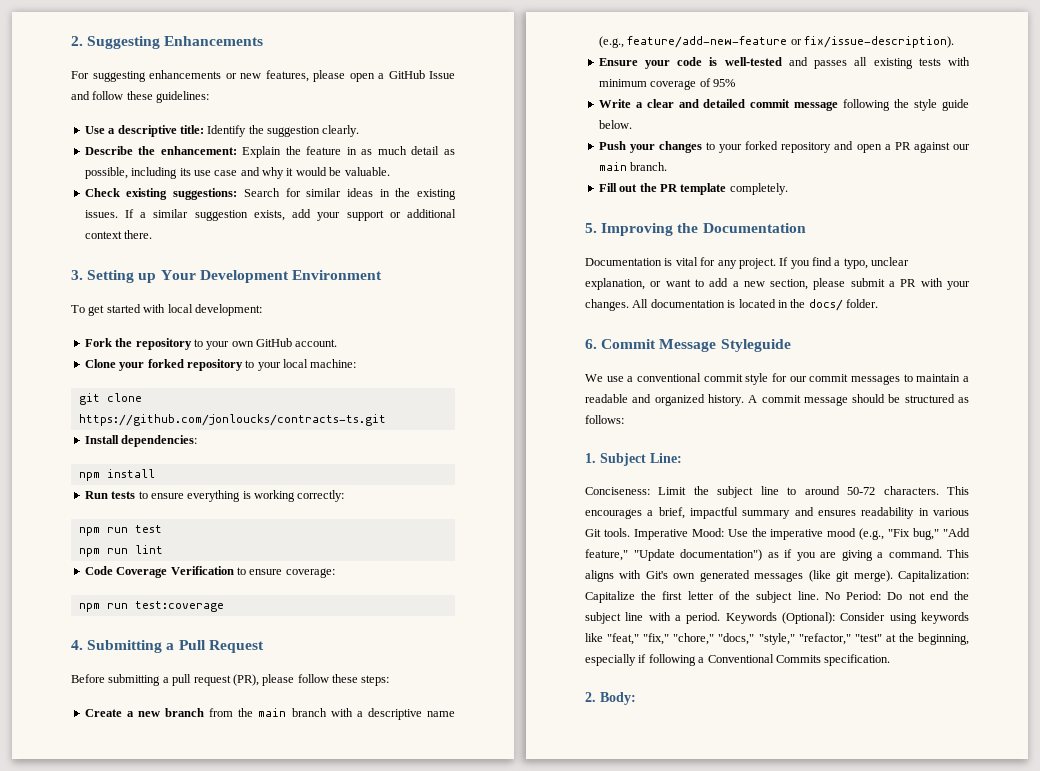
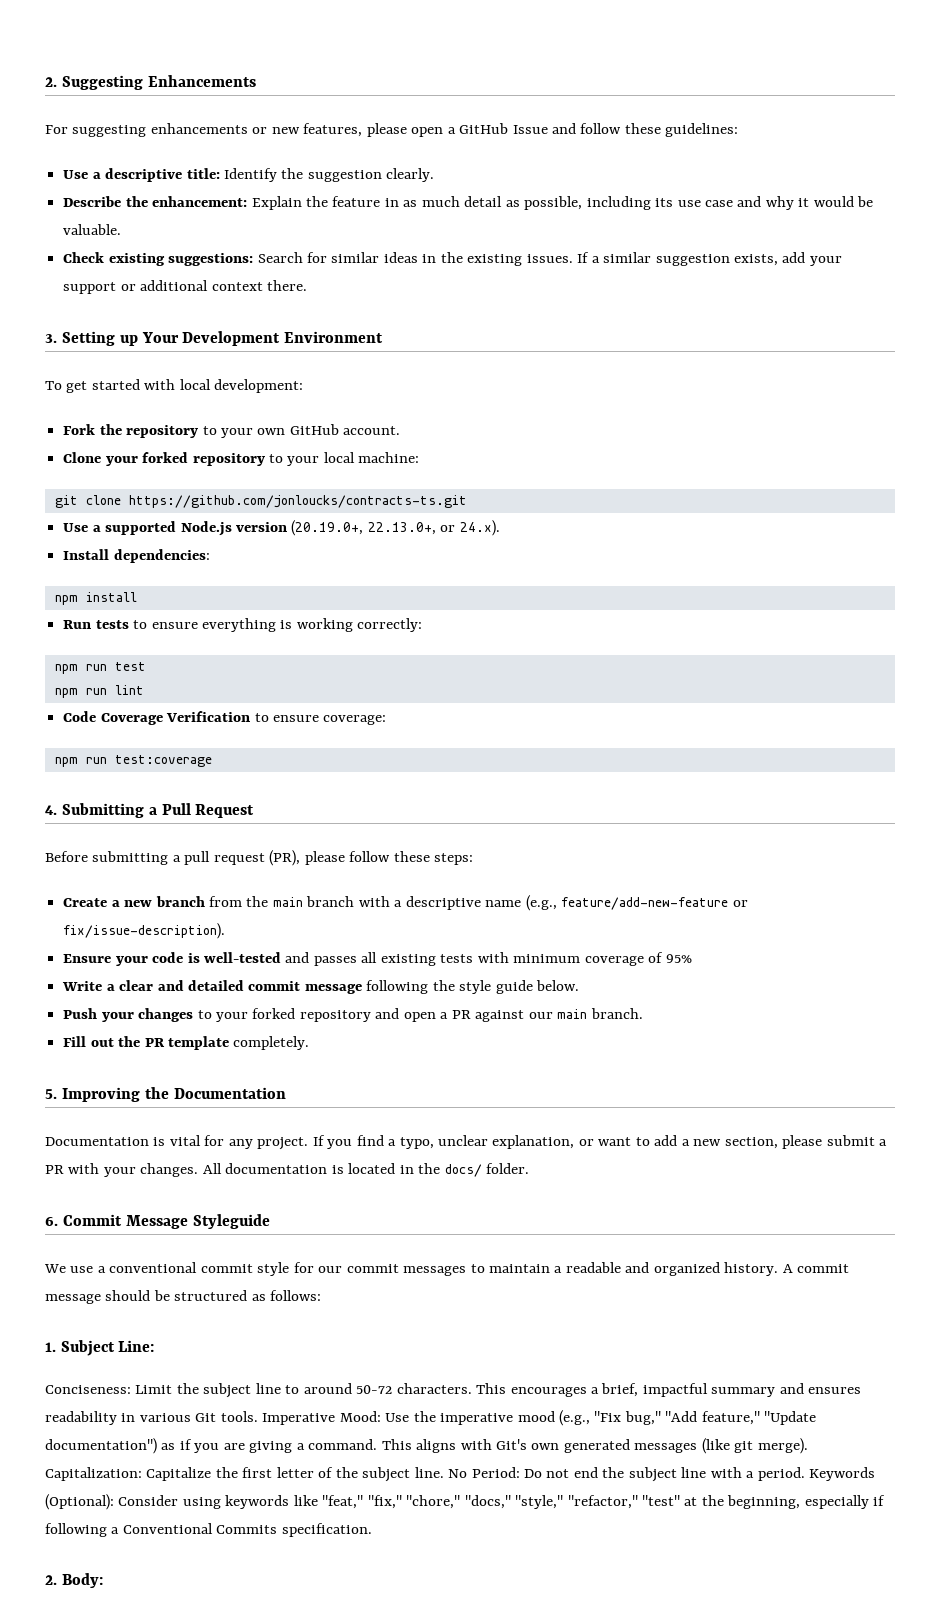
(386, 420) none -> [63,520,500,536] // Use a supported Node.js version (20.19.0+, 22.13.0+, or 24.x).

